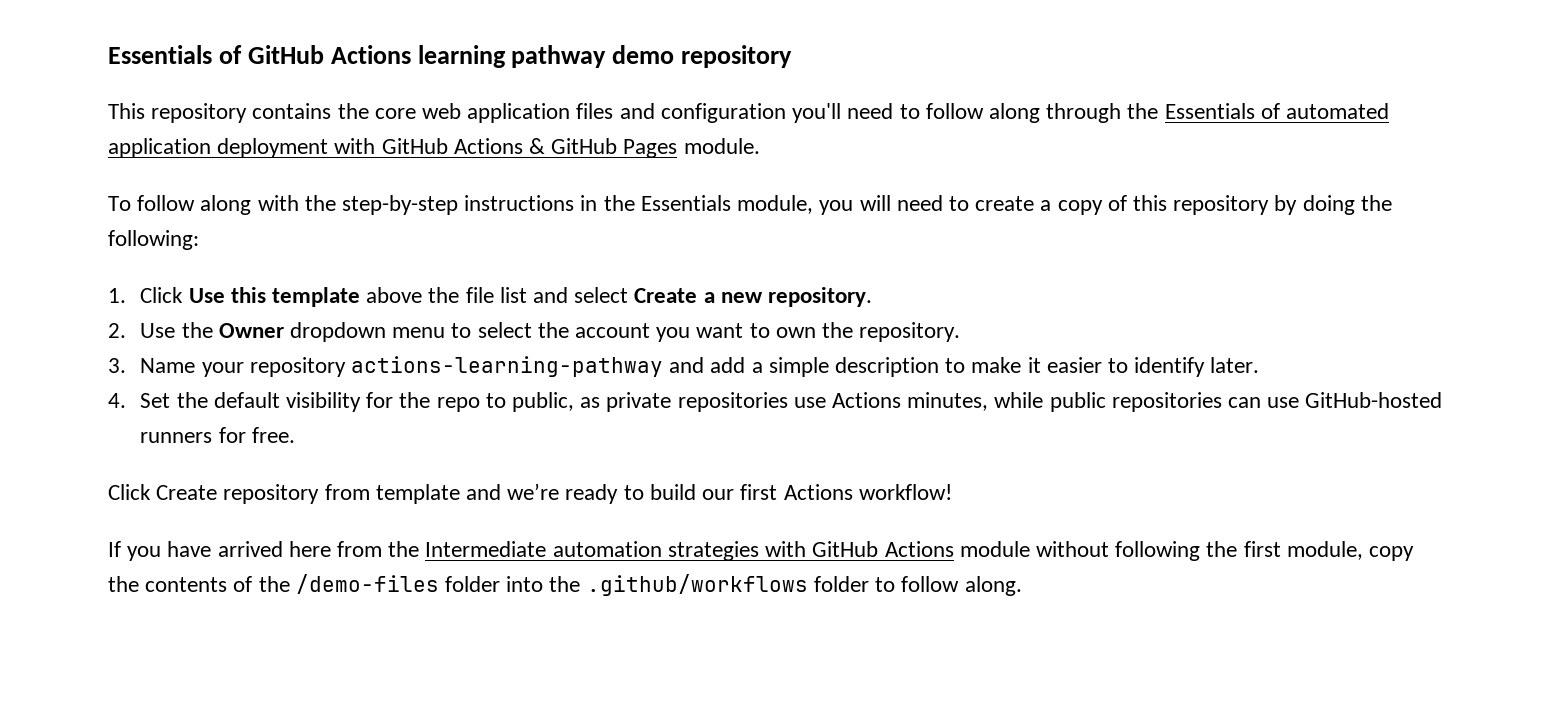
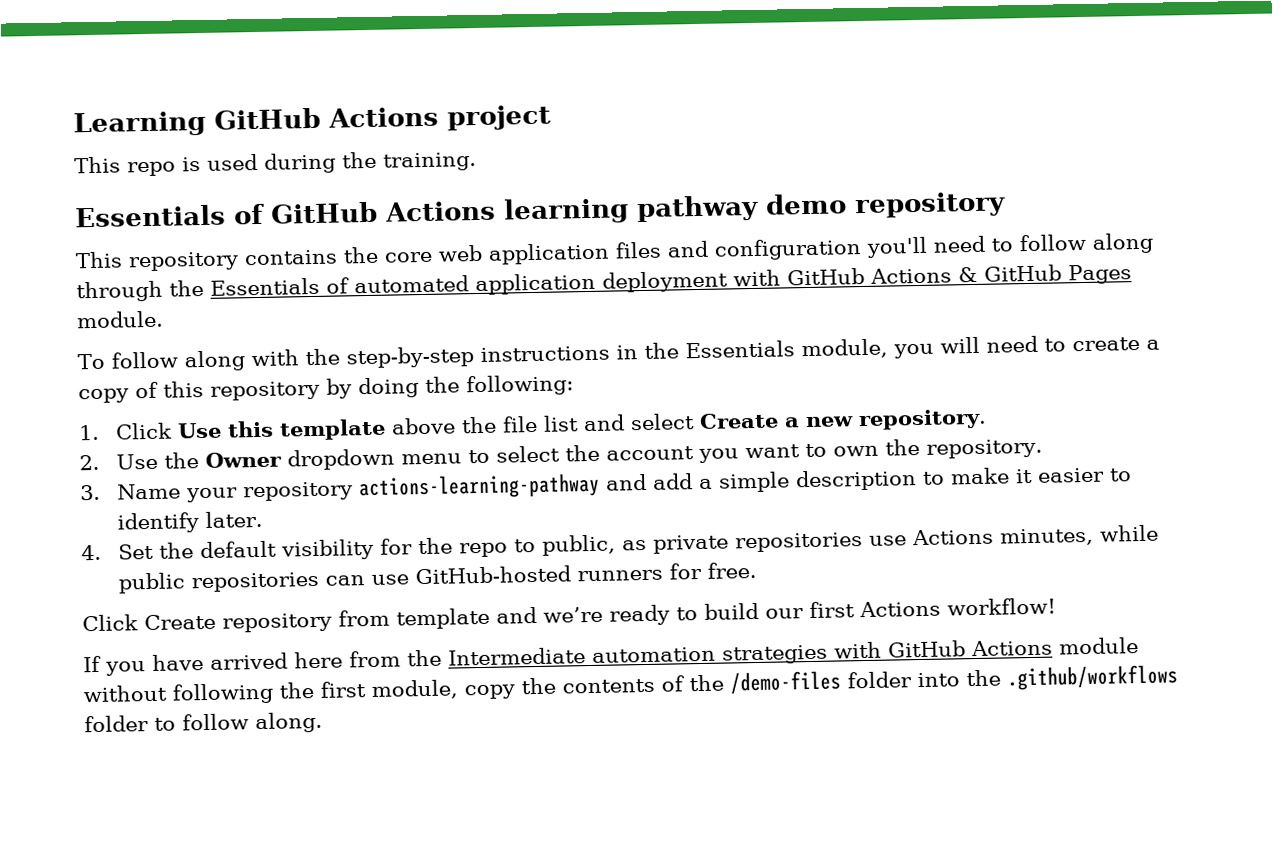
(108, 54) none -> [73,104,551,138] [74,151,477,177] Learning GitHub Actions project // This repo is used during the training. //

